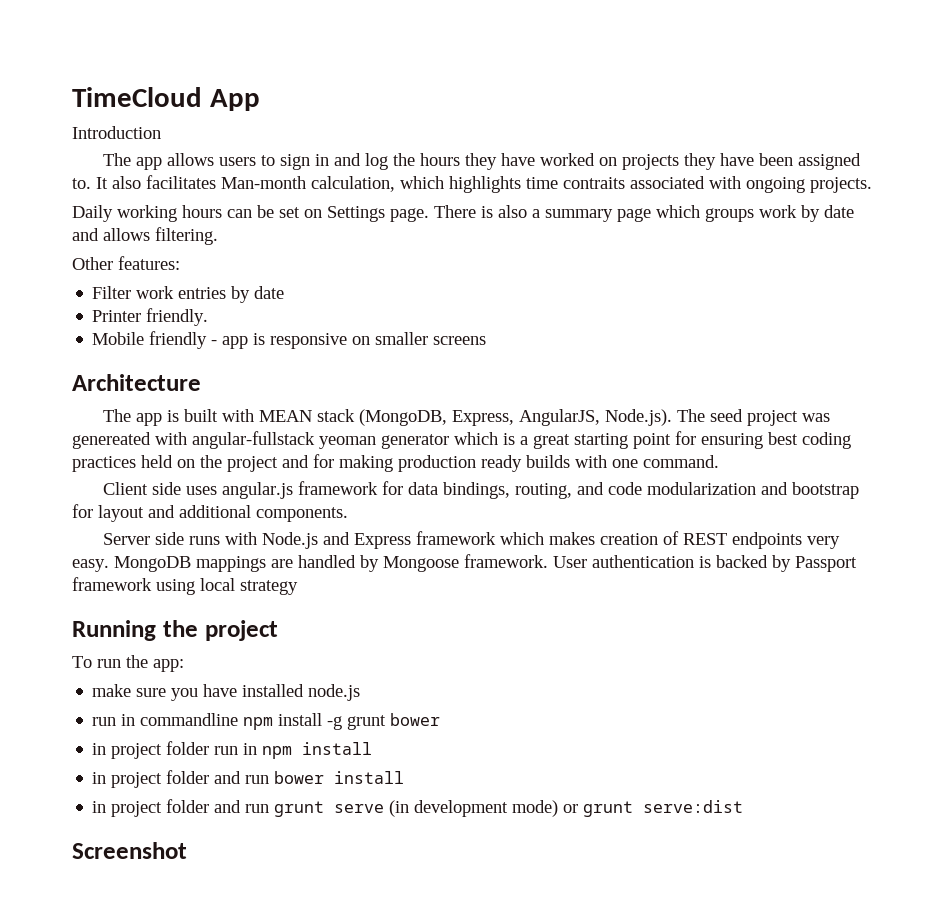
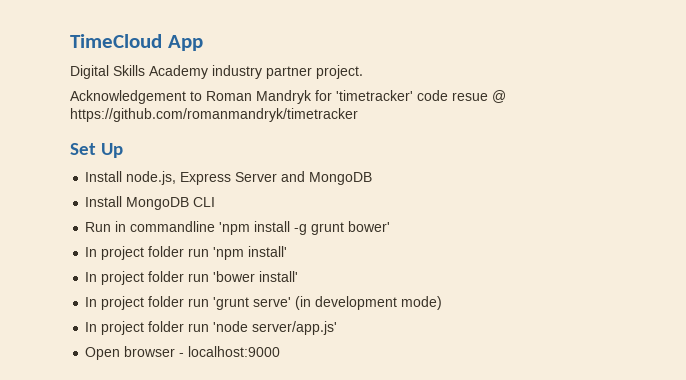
[72,126,161,139] [102,153,861,170] [72,175,872,193] [72,205,854,222] [72,227,218,245] [72,256,180,270] [92,286,285,303] [92,308,209,326] [92,331,487,349] [72,374,201,391] [102,409,830,426] [72,431,851,449] [72,454,719,472] [102,481,859,499] [72,504,348,522] [102,531,840,549] [72,554,857,572] [72,577,298,595] [72,620,278,641] [72,655,184,672] [92,684,361,701] [92,717,117,726] Introduction // The app allows users to sign in and log the hours they have worked on projects they have been assigned to. It also facilitates Man-month calculation, which highlights time contraits associated with ongoing projects. // Daily working hours can be set on Settings page. There is also a summary page which groups work by date and allows filtering. // Other features: // Filter work entries by date // Printer friendly. // Mobile friendly - app is responsive on smaller screens // Architecture // The app is built with MEAN stack (MongoDB, Express, AngularJS, Node.js). The seed project was genereated with angular-fullstack yeoman generator which is a great starting point for ensuring best coding practices held on the project and for making production ready builds with one command. // Client side uses angular.js framework for data bindings, routing, and code modularization and bootstrap for layout and additional components. // Server side runs with Node.js and Express framework which makes creation of REST endpoints very easy. MongoDB mappings are handled by Mongoose framework. User authentication is backed by Passport framework using local strategy // Running the project // To run the app: // make sure you have installed node.js // run -> [70,65,363,79] [70,90,506,104] [70,108,358,122] [70,143,123,158] [85,171,373,185] [85,196,216,210] [85,222,112,232] Digital Skills Academy industry partner project. // Acknowledgement to Roman Mandryk for 'timetracker' code resue @ https://github.com/romanmandryk/timetracker // Set Up // Install node.js, Express Server and MongoDB // Install MongoDB CLI // Run
[243,717,274,730] npm -> [219,222,251,235] 'npm
[390,713,441,726] [92,741,373,759] [92,770,405,788] [92,799,744,817] [72,842,187,859] bower // in project folder run in npm install // in project folder and run bower install // in project folder and run grunt serve (in development mode) or grunt serve:dist // Screenshot -> [348,221,391,232] [85,246,288,260] [85,271,299,285] [85,296,443,310] [85,321,338,335] [85,346,281,360] bower' // In project folder run 'npm install' // In project folder run 'bower install' // In project folder run 'grunt serve' (in development mode) // In project folder run 'node server/app.js' // Open browser - localhost:9000

